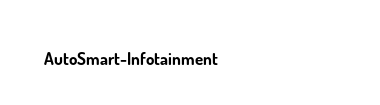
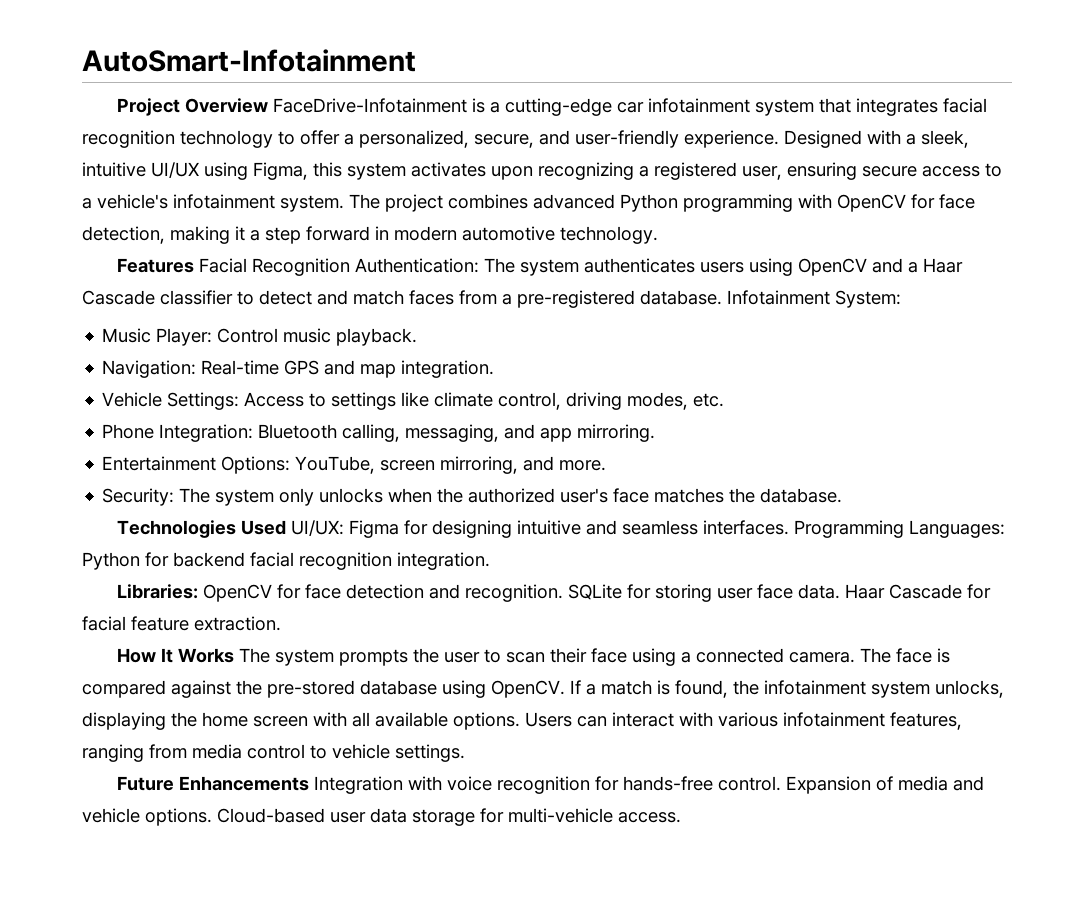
(218, 58) none -> [116,98,987,116] [82,130,969,148] [82,162,1002,180] [82,194,975,212] [82,226,658,244] [116,258,963,276] [82,290,901,308] [102,328,418,346] [102,360,495,378] [102,392,725,410] [102,424,656,442] [102,456,607,474] [102,488,843,506] [116,520,1005,538] [82,552,490,570] [116,584,991,602] [82,616,281,631] [116,648,950,666] [82,680,1004,698] [82,712,962,730] [82,744,465,762] [116,776,984,794] [82,808,681,826] // Project Overview FaceDrive-Infotainment is a cutting-edge car infotainment system that integrates facial recognition technology to offer a personalized, secure, and user-friendly experience. Designed with a sleek, intuitive UI/UX using Figma, this system activates upon recognizing a registered user, ensuring secure access to a vehicle's infotainment system. The project combines advanced Python programming with OpenCV for face detection, making it a step forward in modern automotive technology. // Features Facial Recognition Authentication: The system authenticates users using OpenCV and a Haar Cascade classifier to detect and match faces from a pre-registered database. Infotainment System: // Music Player: Control music playback. // Navigation: Real-time GPS and map integration. // Vehicle Settings: Access to settings like climate control, driving modes, etc. // Phone Integration: Bluetooth calling, messaging, and app mirroring. // Entertainment Options: YouTube, screen mirroring, and more. // Security: The system only unlocks when the authorized user's face matches the database. // Technologies Used UI/UX: Figma for designing intuitive and seamless interfaces. Programming Languages: Python for backend facial recognition integration. // Libraries: OpenCV for face detection and recognition. SQLite for storing user face data. Haar Cascade for facial feature extraction. // How It Works The system prompts the user to scan their face using a connected camera. The face is compared against the pre-stored database using OpenCV. If a match is found, the infotainment system unlocks, displaying the home screen with all available options. Users can interact with various infotainment features, ranging from media control to vehicle settings. // Future Enhancements Integration with voice recognition for hands-free control. Expansion of media and vehicle options. Cloud-based user data storage for multi-vehicle access.

